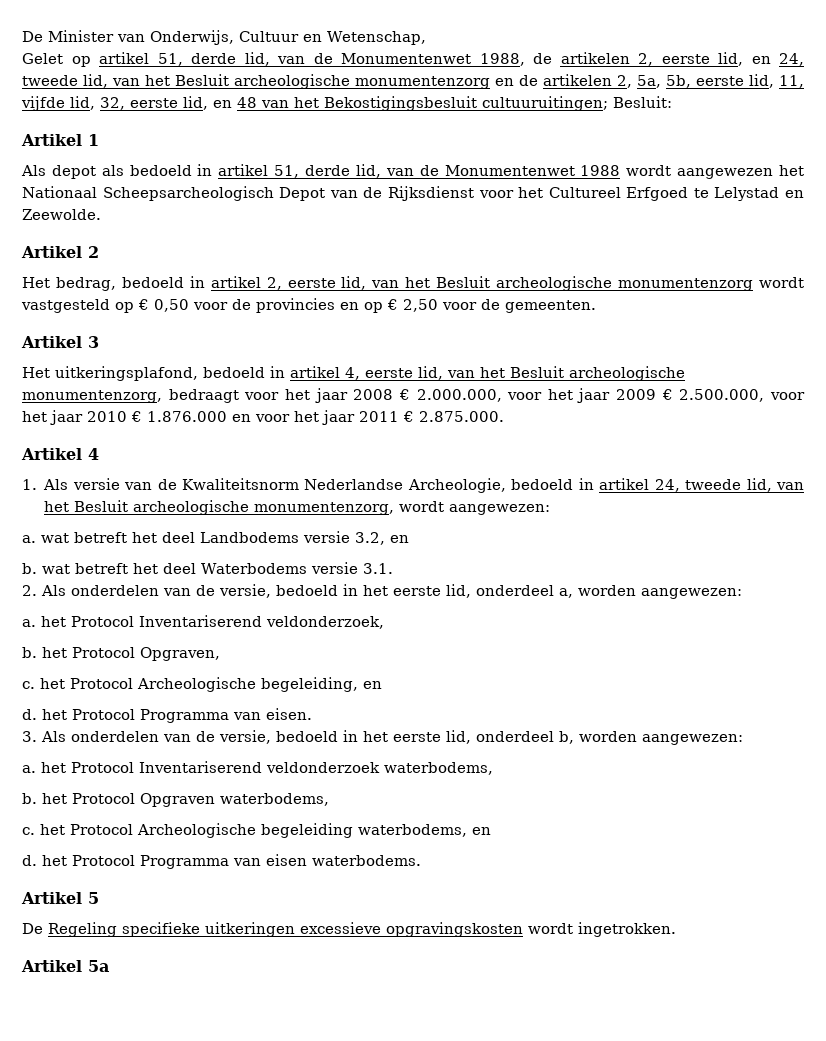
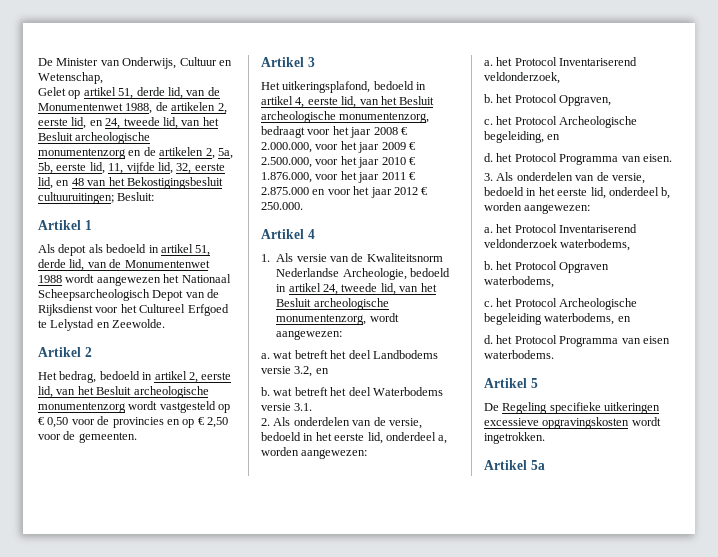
[147,411,251,422] 1.876.000 en -> [261,172,312,183] 1.876.000,
[419,411,504,422] 2.875.000. -> [261,186,429,198] [261,202,303,210] 2.875.000 en voor het jaar 2012 € 250.000.

